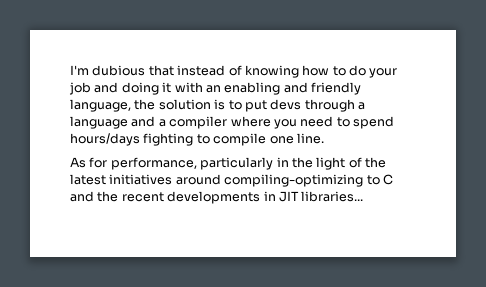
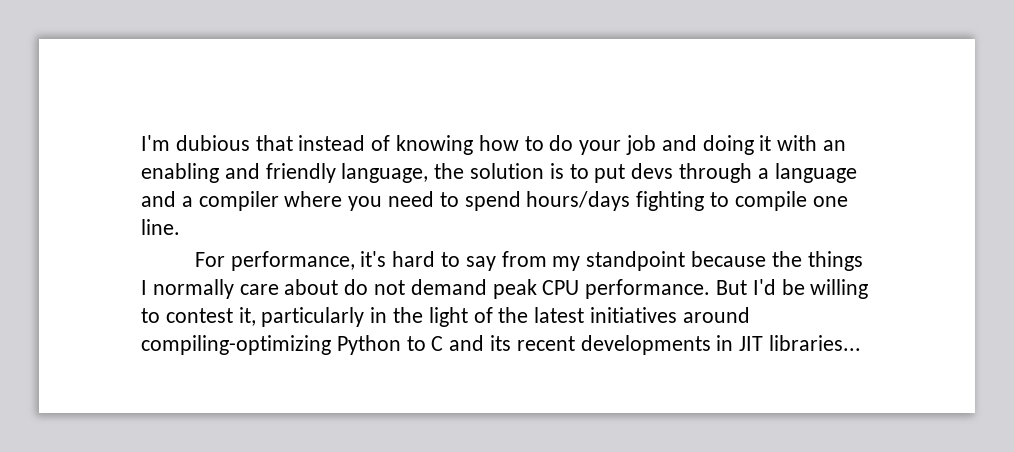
[70,157,197,170] As for performance, -> [194,251,863,271] [141,279,869,299] [141,307,256,326] For performance, it's hard to say from my standpoint because the things I normally care about do not demand peak CPU performance. But I'd be willing to contest it,
(364, 180) none -> [336,335,401,355] Python
[97,191,119,202] the -> [490,335,512,351] its

